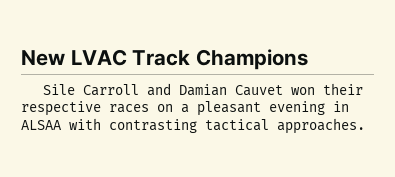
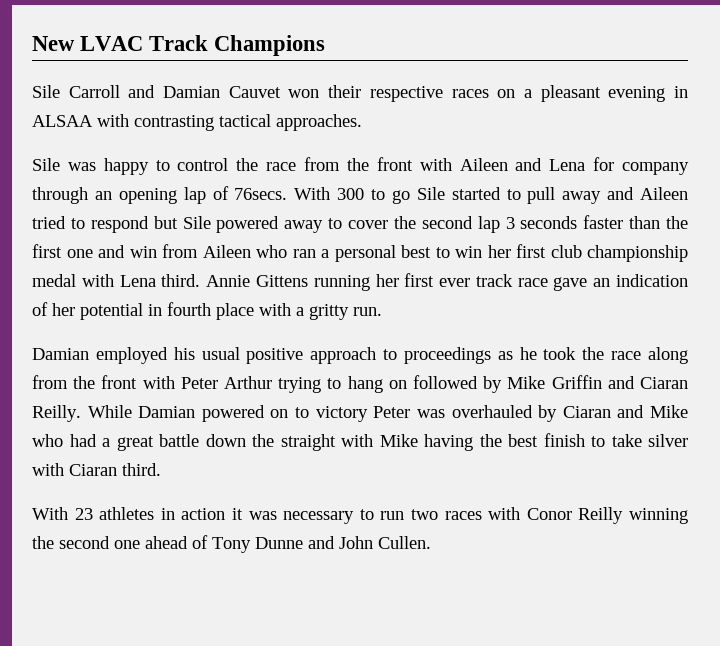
(365, 126) none -> [32,157,690,175] [32,186,688,204] [32,215,688,233] [32,244,688,262] [32,273,689,291] [32,302,382,320] [32,347,688,364] [32,375,688,393] [32,405,689,422] [32,433,688,451] [32,463,161,476] [32,507,689,524] [32,535,431,553] // Sile was happy to control the race from the front with Aileen and Lena for company through an opening lap of 76secs. With 300 to go Sile started to pull away and Aileen tried to respond but Sile powered away to cover the second lap 3 seconds faster than the first one and win from Aileen who ran a personal best to win her first club championship medal with Lena third. Annie Gittens running her first ever track race gave an indication of her potential in fourth place with a gritty run. // Damian employed his usual positive approach to proceedings as he took the race along from the front with Peter Arthur trying to hang on followed by Mike Griffin and Ciaran Reilly. While Damian powered on to victory Peter was overhauled by Ciaran and Mike who had a great battle down the straight with Mike having the best finish to take silver with Ciaran third. // With 23 athletes in action it was necessary to run two races with Conor Reilly winning the second one ahead of Tony Dunne and John Cullen.

